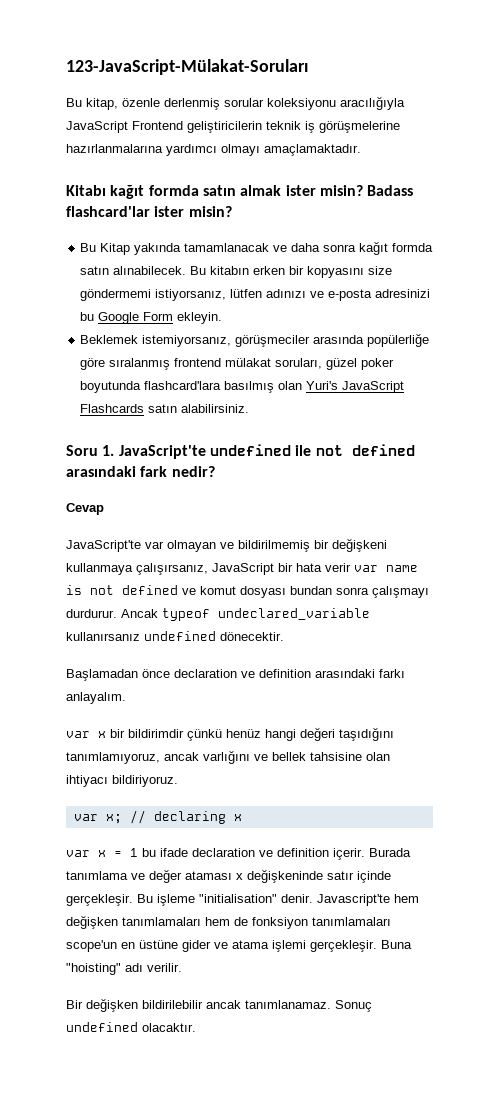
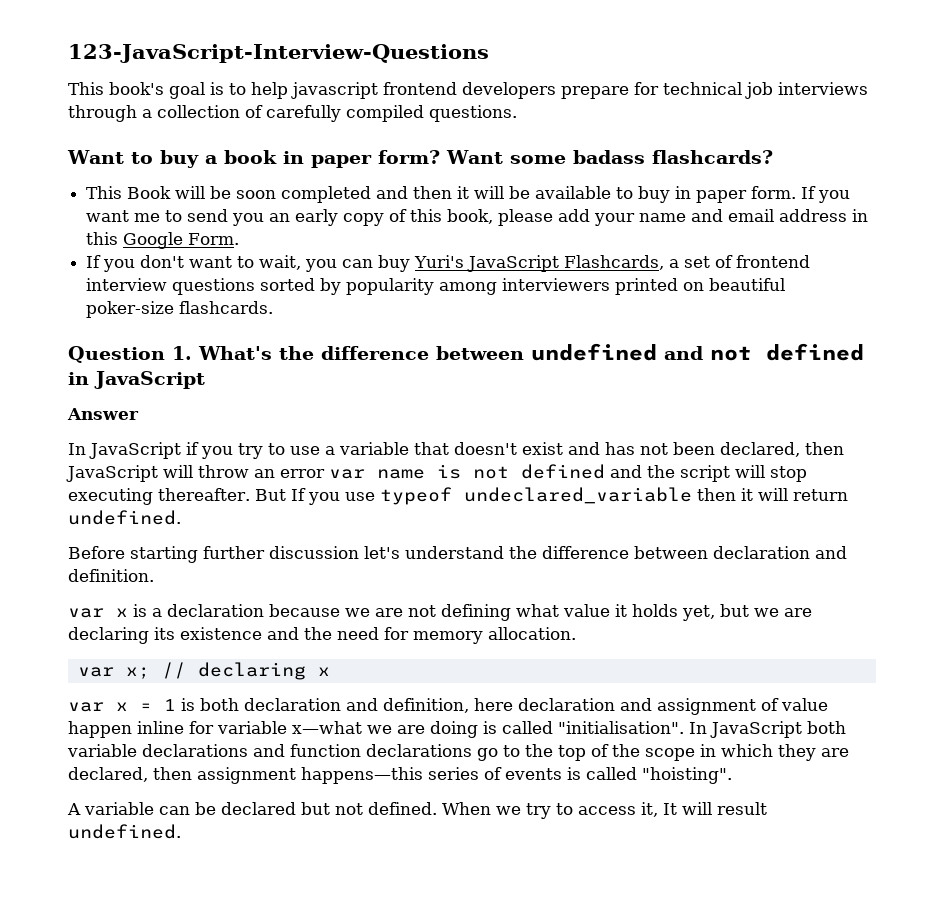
[66,59,308,75] [66,96,405,110] [66,121,400,133] [66,144,361,156] [66,185,414,199] [66,206,232,217] [80,241,434,255] [80,266,393,278] [80,289,431,301] [80,312,223,324] [80,333,430,347] [80,358,395,370] [80,381,405,393] [80,404,250,413] [66,444,415,459] [66,466,215,477] [66,503,104,515] [66,538,387,552] [66,563,351,575] 123-JavaScript-Mülakat-Soruları // Bu kitap, özenle derlenmiş sorular koleksiyonu aracılığıyla JavaScript Frontend geliştiricilerin teknik iş görüşmelerine hazırlanmalarına yardımcı olmayı amaçlamaktadır. // Kitabı kağıt formda satın almak ister misin? Badass flashcard'lar ister misin? // Bu Kitap yakında tamamlanacak ve daha sonra kağıt formda satın alınabilecek. Bu kitabın erken bir kopyasını size göndermemi istiyorsanız, lütfen adınızı ve e-posta adresinizi bu Google Form ekleyin. // Beklemek istemiyorsanız, görüşmeciler arasında popülerliğe göre sıralanmış frontend mülakat soruları, güzel poker boyutunda flashcard'lara basılmış olan Yuri's JavaScript Flashcards satın alabilirsiniz. // Soru 1. JavaScript'te undefined ile not defined arasındaki fark nedir? // Cevap // JavaScript'te var olmayan ve bildirilmemiş bir değişkeni kullanmaya çalışırsanız, JavaScript bir hata verir -> [68,44,489,63] [68,82,868,99] [68,105,517,122] [67,150,773,168] [86,186,851,203] [86,209,869,226] [86,232,240,249] [86,255,811,272] [86,278,786,295] [86,301,274,318] [68,343,864,363] [68,371,205,389] [67,408,139,420] [68,442,844,459] [66,465,325,482] 123-JavaScript-Interview-Questions // This book's goal is to help javascript frontend developers prepare for technical job interviews through a collection of carefully compiled questions. // Want to buy a book in paper form? Want some badass flashcards? // This Book will be soon completed and then it will be available to buy in paper form. If you want me to send you an early copy of this book, please add your name and email address in this Google Form. // If you don't want to wait, you can buy Yuri's JavaScript Flashcards, a set of frontend interview questions sorted by popularity among interviewers printed on beautiful poker-size flashcards. // Question 1. What's the difference between undefined and not defined in JavaScript // Answer // In JavaScript if you try to use a variable that doesn't exist and has not been declared, then JavaScript will throw an error
[182,586,429,598] [66,608,370,621] [66,631,284,641] [66,669,405,681] [66,692,126,704] [66,727,394,741] [66,750,390,764] [66,775,178,787] ve komut dosyası bundan sonra çalışmayı durdurur. Ancak typeof undeclared_variable kullanırsanız undefined dönecektir. // Başlamadan önce declaration ve definition arasındaki farkı anlayalım. // var x bir bildirimdir çünkü henüz hangi değeri taşıdığını tanımlamıyoruz, ancak varlığını ve bellek tahsisine olan ihtiyacı bildiriyoruz. -> [610,465,807,482] [68,487,848,505] [68,510,181,525] [68,546,847,563] [68,569,154,582] [68,604,812,621] [68,627,576,644] and the script will stop executing thereafter. But If you use typeof undeclared_variable then it will return undefined. // Before starting further discussion let's understand the difference between declaration and definition. // var x is a declaration because we are not defining what value it holds yet, but we are declaring its existence and the need for memory allocation.
[142,848,411,860] [66,869,391,883] [66,894,419,906] [66,915,391,929] [66,940,412,952] [66,963,182,975] [66,998,372,1012] [66,1022,196,1032] bu ifade declaration ve definition içerir. Burada tanımlama ve değer ataması x değişkeninde satır içinde gerçekleşir. Bu işleme "initialisation" denir. Javascript'te hem değişken tanımlamaları hem de fonksiyon tanımlamaları scope'un en üstüne gider ve atama işlemi gerçekleşir. Buna "hoisting" adı verilir. // Bir değişken bildirilebilir ancak tanımlanamaz. Sonuç undefined olacaktır. -> [181,698,828,715] [68,721,846,738] [67,744,849,761] [68,767,732,784] [67,802,767,819] [68,824,181,839] is both declaration and definition, here declaration and assignment of value happen inline for variable x—what we are doing is called "initialisation". In JavaScript both variable declarations and function declarations go to the top of the scope in which they are declared, then assignment happens—this series of events is called "hoisting". // A variable can be declared but not defined. When we try to access it, It will result undefined.

